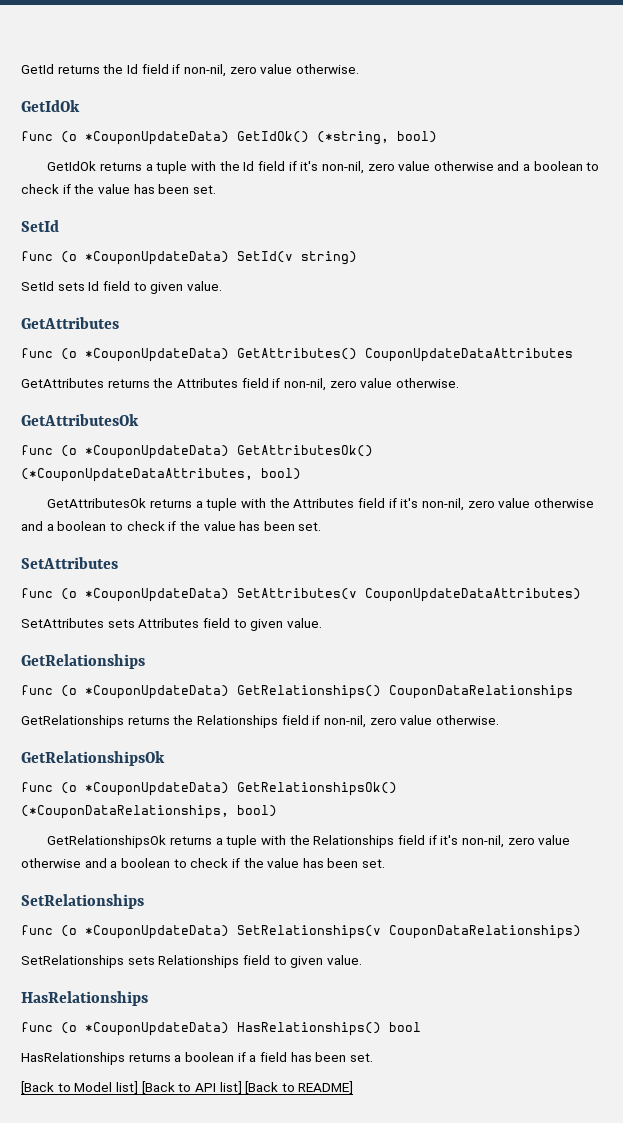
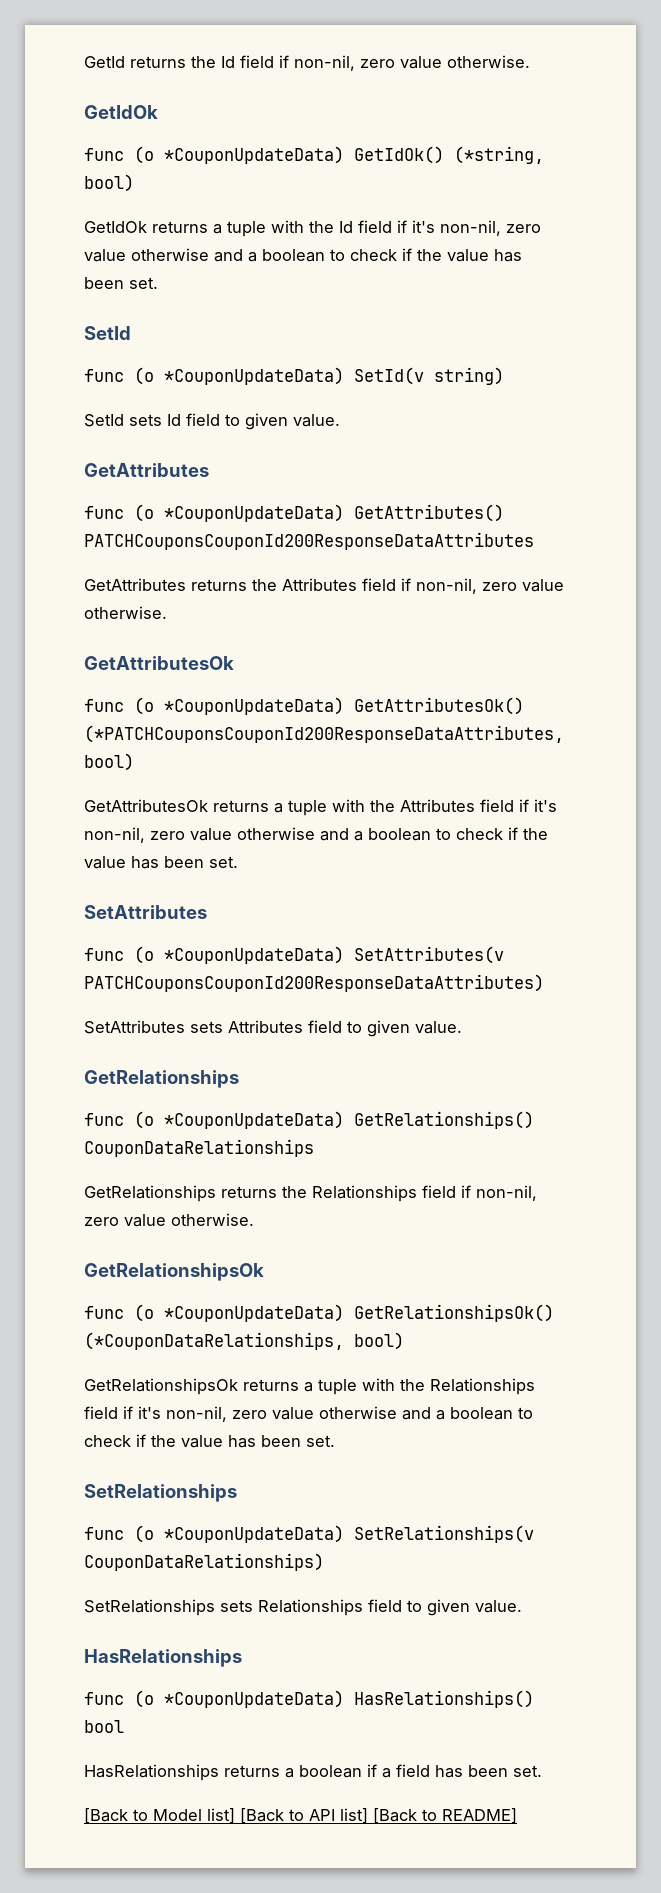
[365,348,573,362] CouponUpdateDataAttributes -> [84,532,534,550] PATCHCouponsCouponId200ResponseDataAttributes
[21,468,253,482] (*CouponUpdateDataAttributes, -> [84,725,564,743] (*PATCHCouponsCouponId200ResponseDataAttributes,
[365,588,581,602] CouponUpdateDataAttributes) -> [84,974,544,992] PATCHCouponsCouponId200ResponseDataAttributes)

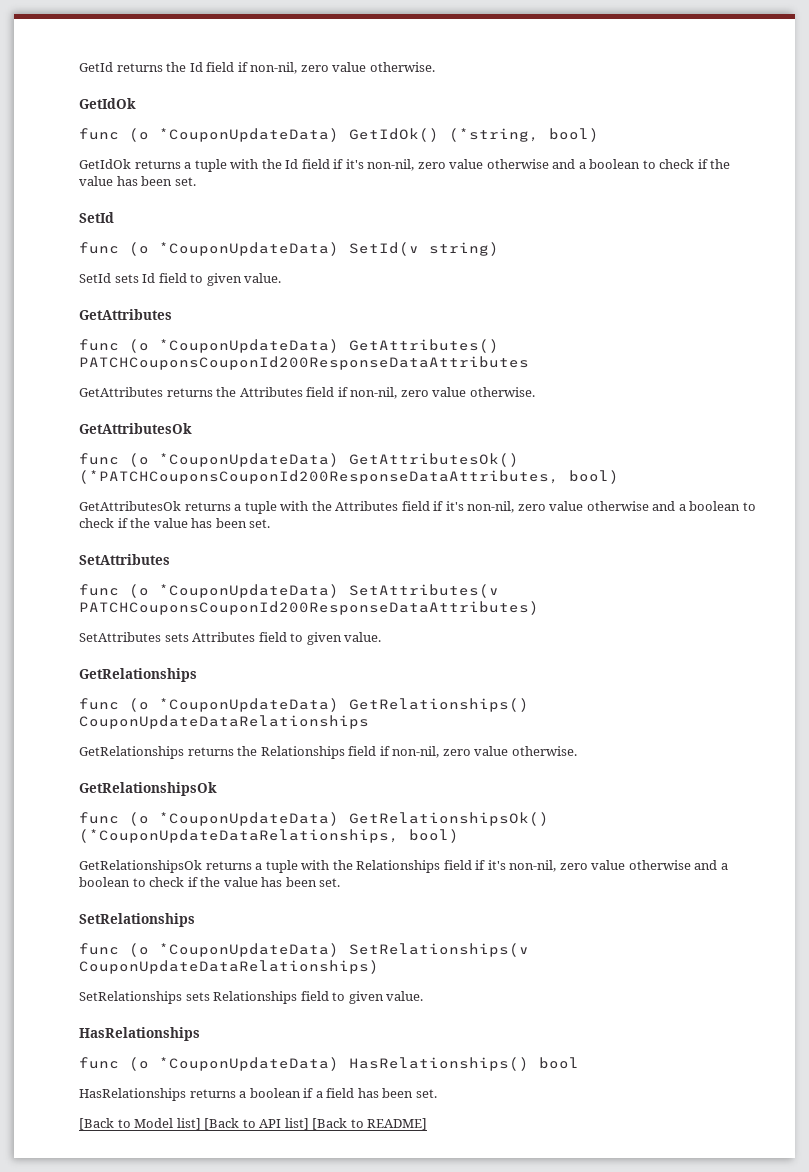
[84,1139,314,1157] CouponDataRelationships -> [79,715,369,729] CouponUpdateDataRelationships
[84,1332,344,1350] (*CouponDataRelationships, -> [79,829,399,843] (*CouponUpdateDataRelationships,
[84,1553,324,1571] CouponDataRelationships) -> [79,960,379,974] CouponUpdateDataRelationships)

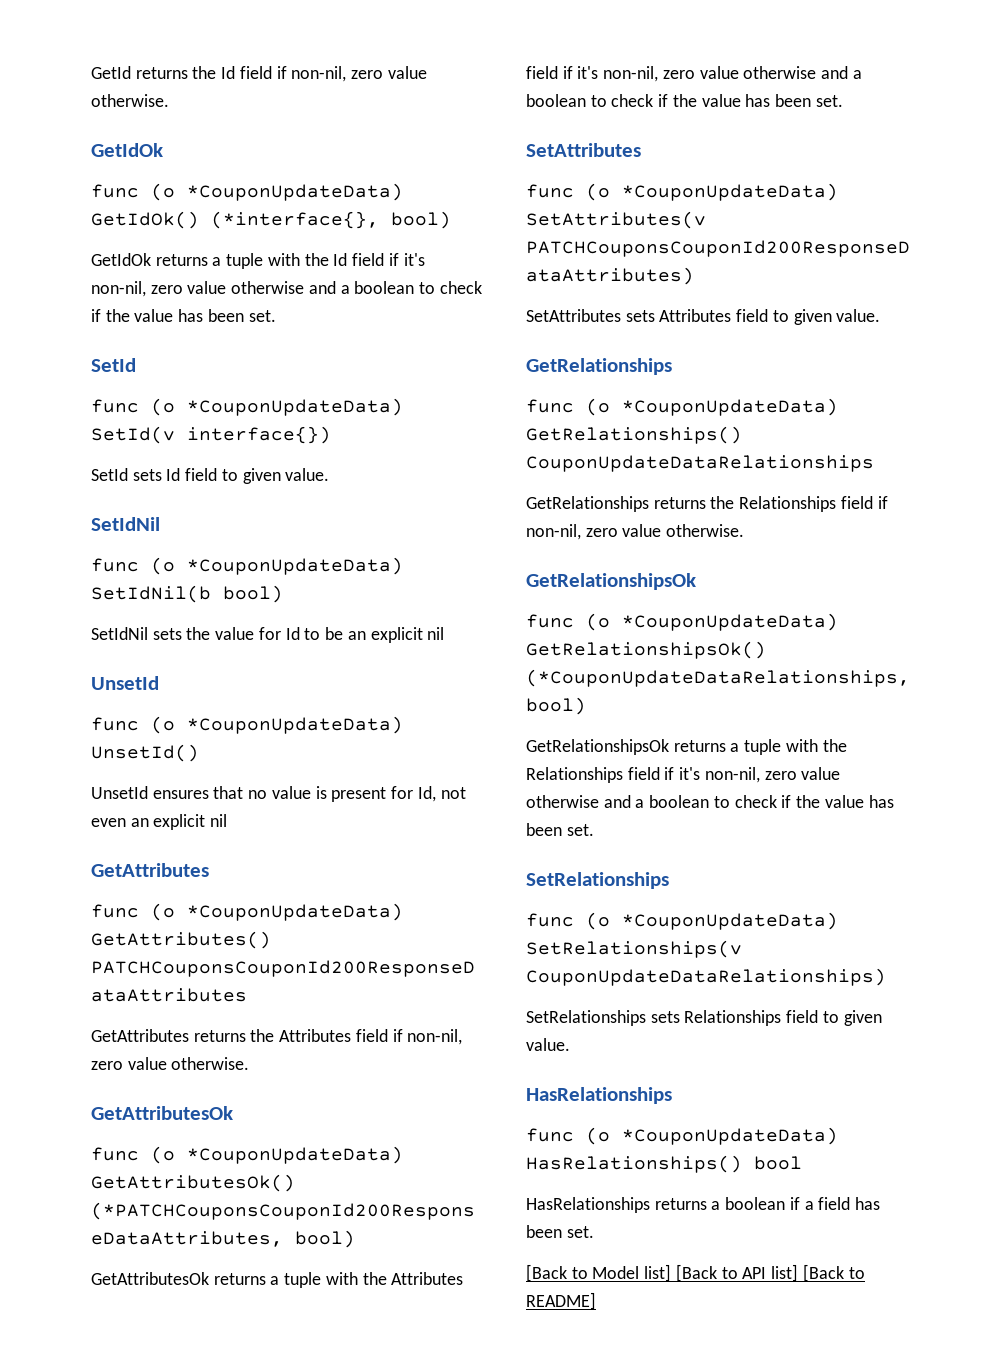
[449,128,539,142] (*string, -> [211,211,379,229] (*interface{},
[429,242,499,256] string) -> [187,426,331,444] interface{})
(282, 278) none -> [91,517,160,531] [91,557,403,575] [91,585,283,603] [91,627,445,643] [91,676,159,690] [91,716,403,734] [91,744,199,762] [91,786,466,802] [91,814,228,830] // SetIdNil // func (o *CouponUpdateData) SetIdNil(b bool) // SetIdNil sets the value for Id to be an explicit nil // UnsetId // func (o *CouponUpdateData) UnsetId() // UnsetId ensures that no value is present for Id, not even an explicit nil

